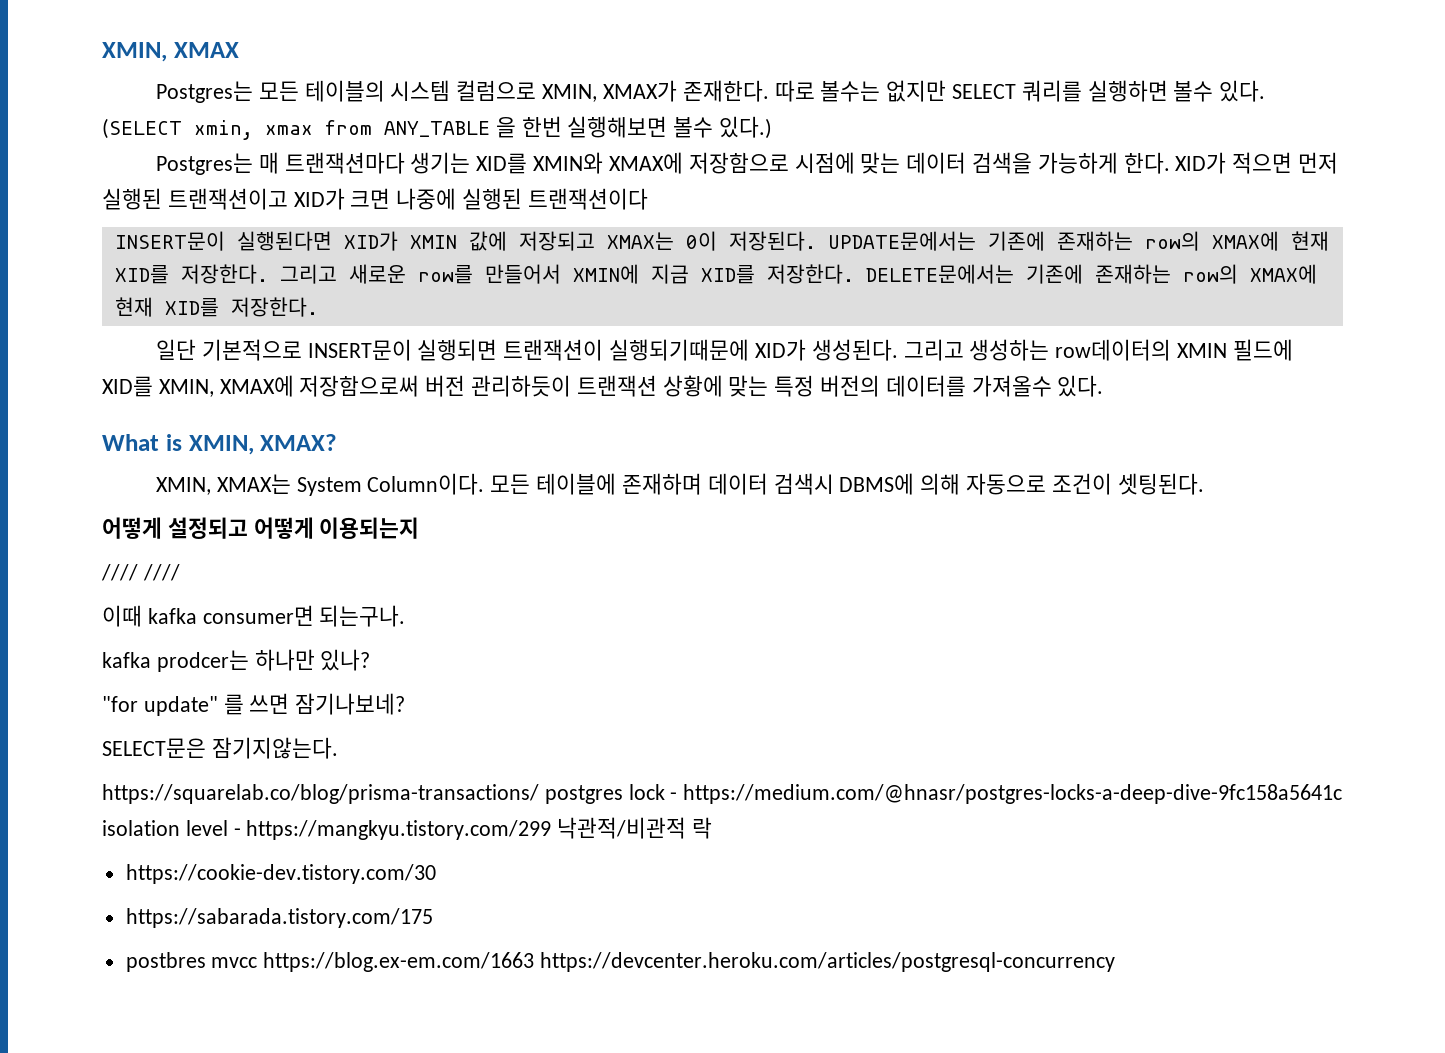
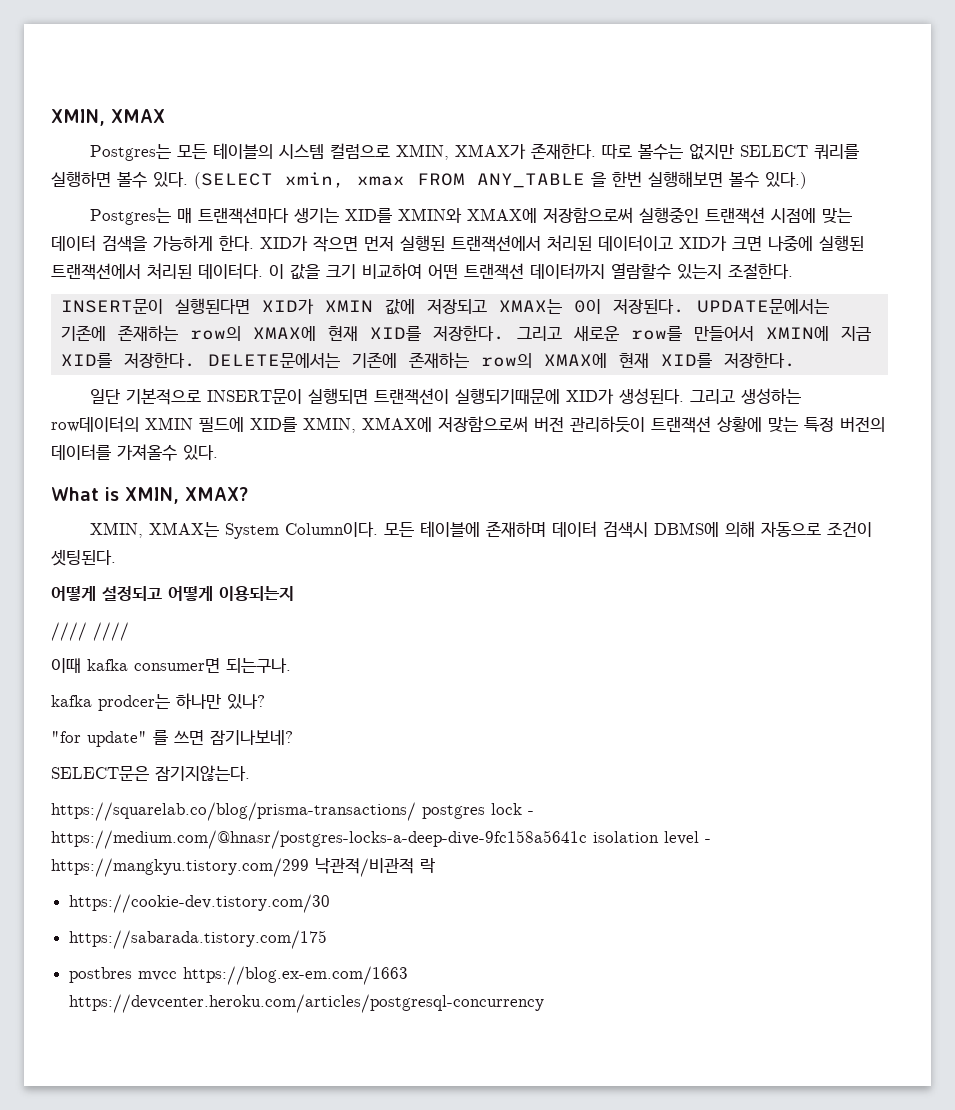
[325,120,372,135] from -> [417,173,465,186] FROM
[688,152,789,174] 저장함으로 -> [542,207,765,224] 저장함으로써 실행중인 트랜잭션
[1232,152,1293,174] 적으면 -> [313,236,358,252] 작으면
[167,188,288,210] 트랜잭션이고 -> [451,235,673,252] 트랜잭션에서 처리된 데이터이고
[527,188,648,210] 트랜잭션이다 -> [51,263,793,280] 트랜잭션에서 처리된 데이터다. 이 값을 크기 비교하여 어떤 트랜잭션 데이터까지 열람할수 있는지 조절한다.

